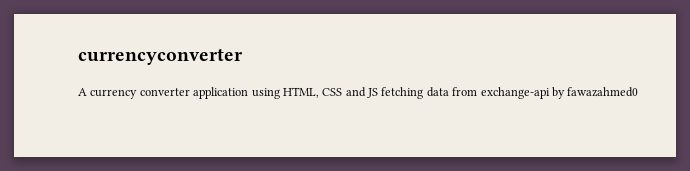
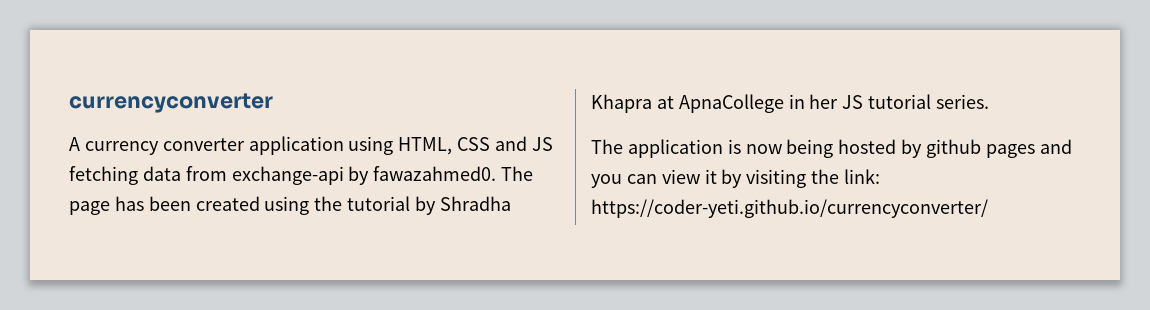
[567,87,639,97] fawazahmed0 -> [373,166,534,181] [69,196,511,215] [591,94,990,113] [591,139,1072,158] [591,169,881,188] [591,199,988,218] fawazahmed0. The page has been created using the tutorial by Shradha Khapra at ApnaCollege in her JS tutorial series. // The application is now being hosted by github pages and you can view it by visiting the link: https://coder-yeti.github.io/currencyconverter/

